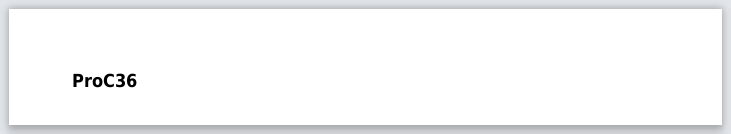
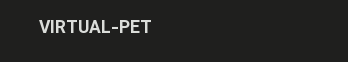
[72,73,137,88] ProC36 -> [39,20,152,33] VIRTUAL-PET

